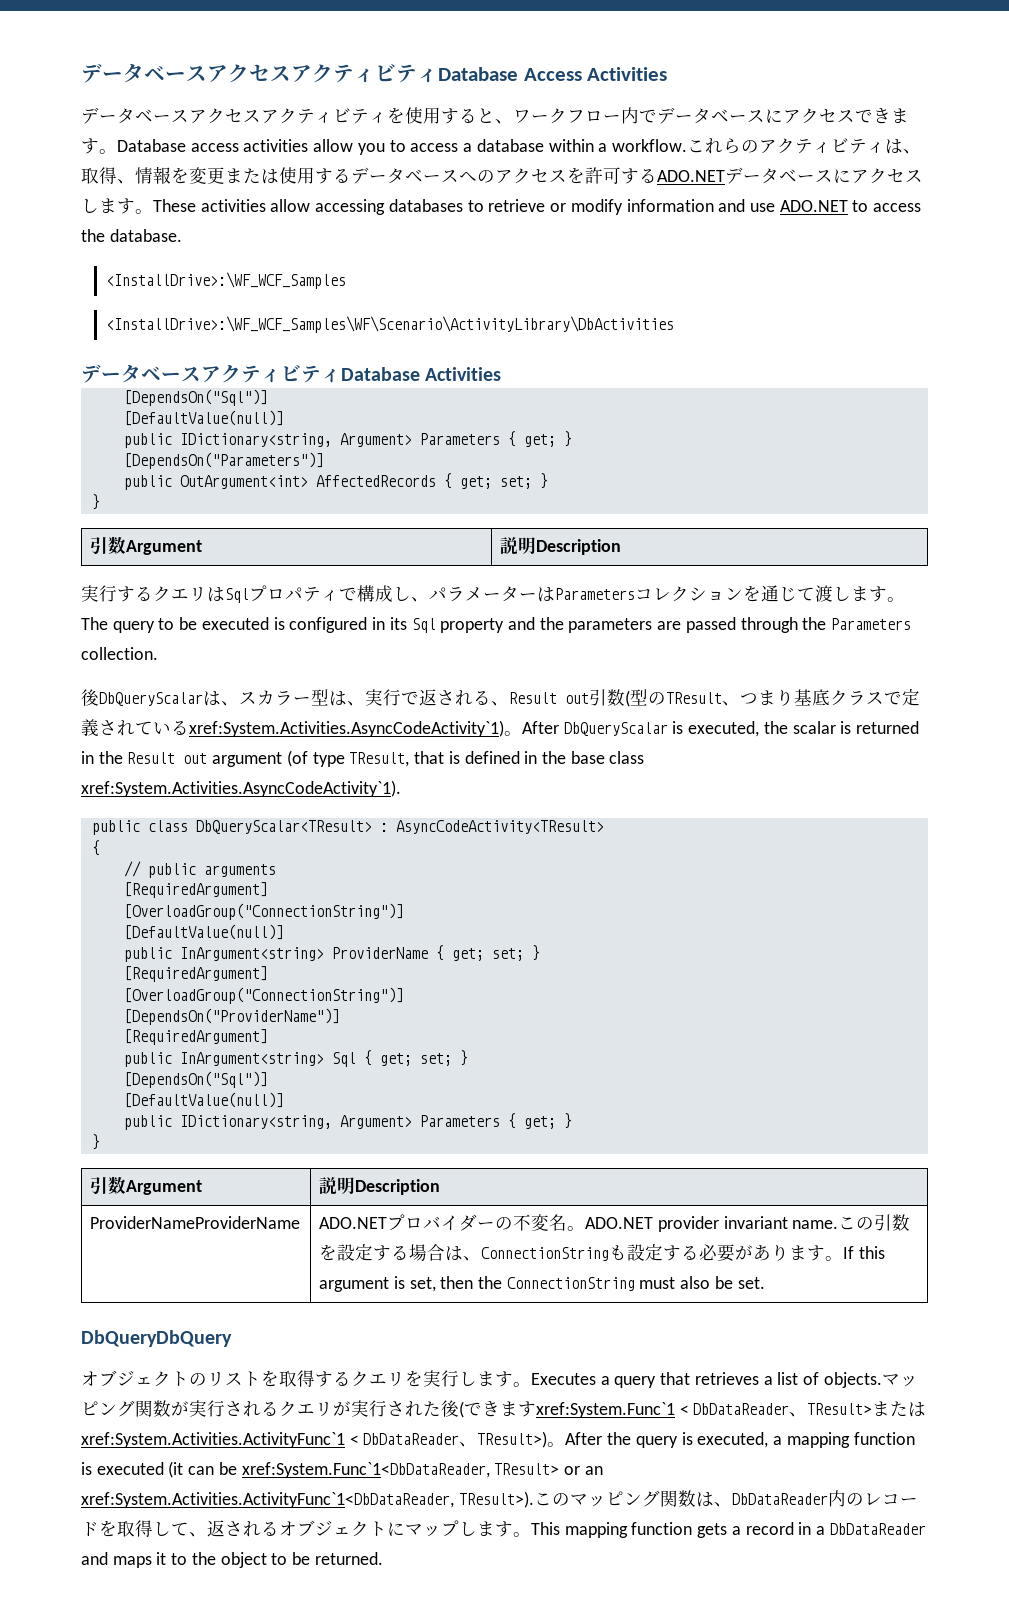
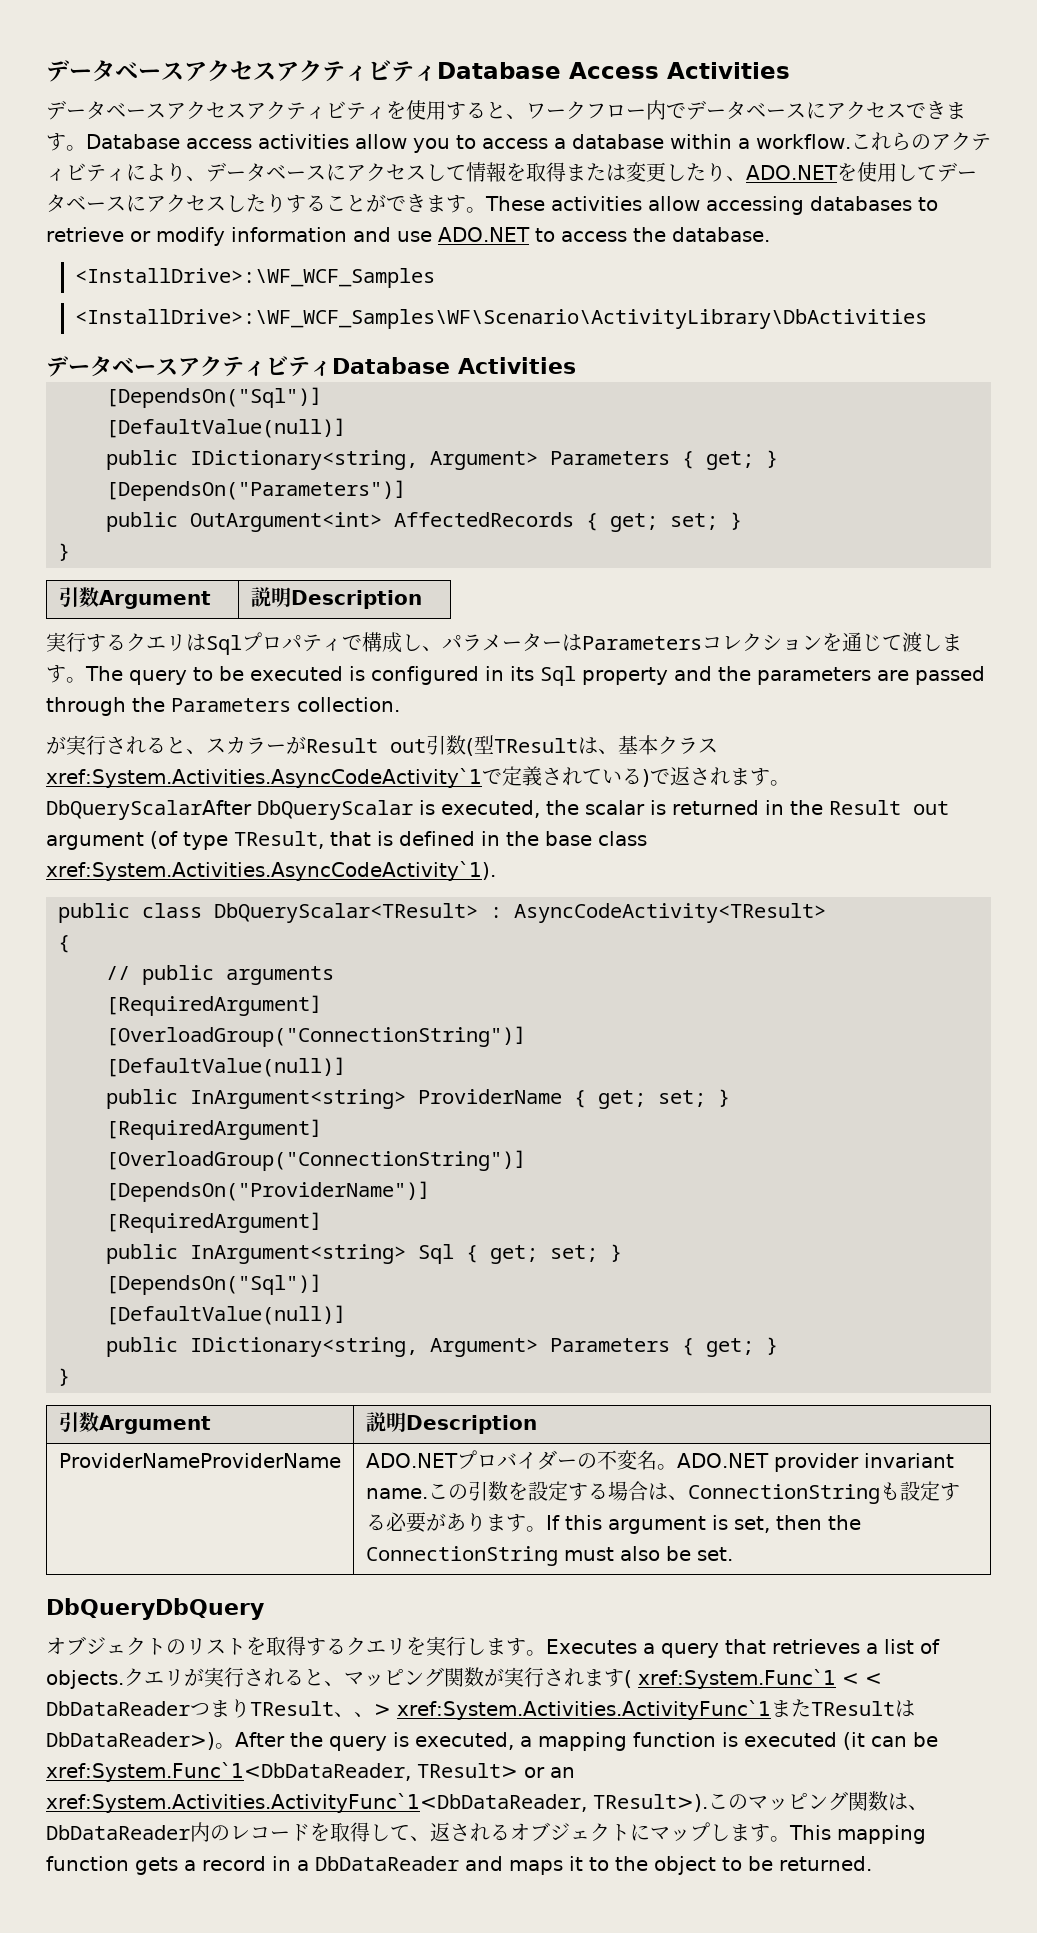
[884,139,921,154] [81,166,923,184] [81,198,99,213] は、取得、情報を変更または使用するデータベースへのアクセスを許可するADO.NETデータベースにアクセスし -> [126,162,977,182] [46,194,426,213] により、データベースにアクセスして情報を取得または変更したり、ADO.NETを使用してデータベースにアクセスしたりすることができ
[81,689,509,706] 後DbQueryScalarは、スカラー型は、実行で返される、 -> [46,735,306,755] が実行されると、スカラーが
[648,688,920,706] [81,719,559,737] のTResult、つまり基底クラスで定義されているxref:System.Activities.AsyncCodeActivity`1)。After -> [494,735,718,755] [46,766,790,788] [46,800,252,820] TResultは、基本クラスxref:System.Activities.AsyncCodeActivity`1で定義されている)で返されます。DbQueryScalarAfter
(882, 1380) none -> [124,1667,344,1687] クエリが実行されると、
[261,1400,927,1418] [81,1431,548,1448] るクエリが実行された後(できますxref:System.Func`1 < DbDataReader、TResult>またはxref:System.Activities.ActivityFunc`1 < DbDataReader、TResult>) -> [584,1669,882,1689] [46,1699,915,1720] [46,1732,215,1750] ます( xref:System.Func`1 < < DbDataReaderつまりTResult、、> xref:System.Activities.ActivityFunc`1またTResultはDbDataReader>)

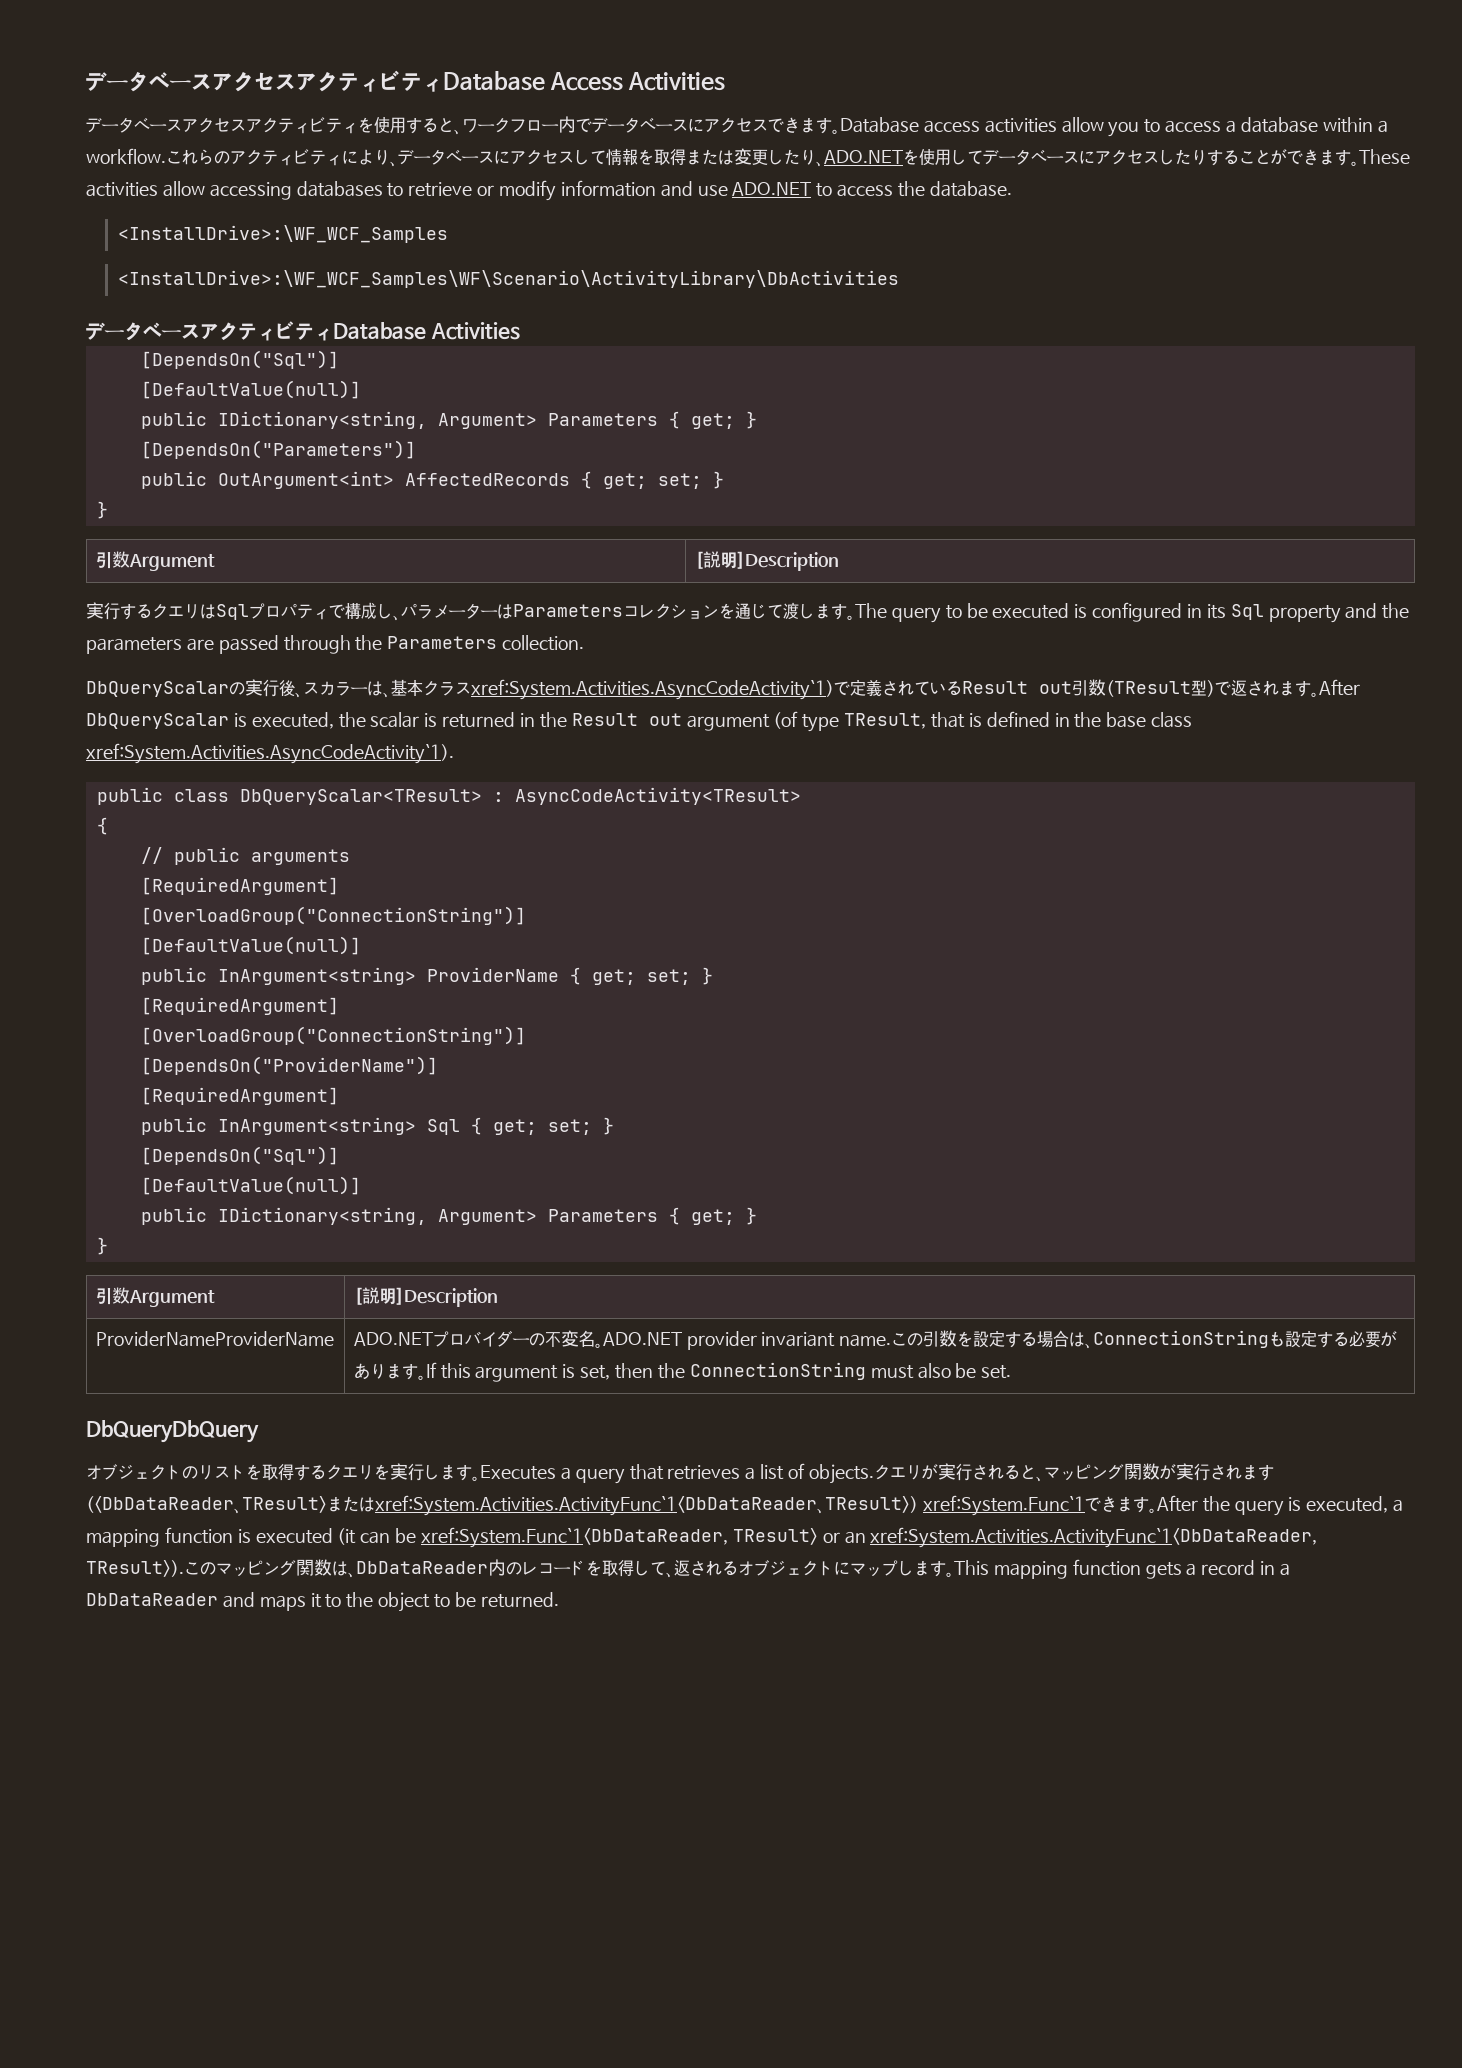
[250,587,422,609] 説明Description -> [694,551,839,571] [説明]Description
[46,735,578,756] が実行されると、スカラーがResult out引数(型TResult -> [86,679,368,698] DbQueryScalarの実行後、スカラー
[46,768,482,788] xref:System.Activities.AsyncCodeActivity`1 -> [471,679,834,700] xref:System.Activities.AsyncCodeActivity`1)
(642, 776) none -> [962,679,1207,697] Result out引数(TResult型
[46,800,252,820] DbQueryScalarAfter -> [1319,679,1360,696] After
[365,1412,537,1434] 説明Description -> [353,1287,498,1307] [説明]Description
[624,1669,882,1689] [46,1699,915,1720] [46,1732,215,1750] ( xref:System.Func`1 < < DbDataReaderつまりTResult、、> xref:System.Activities.ActivityFunc`1またTResultはDbDataReader>) -> [86,1495,1149,1516] (<DbDataReader、TResult>またはxref:System.Activities.ActivityFunc`1<DbDataReader、TResult>) xref:System.Func`1できます

